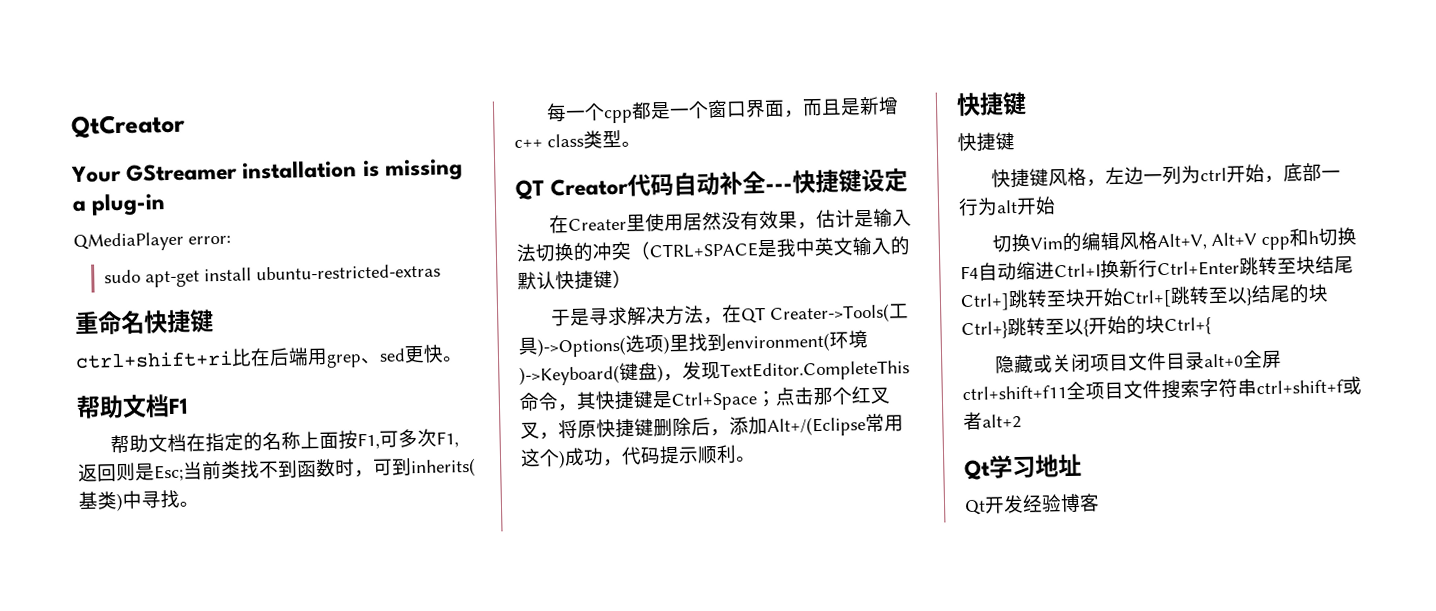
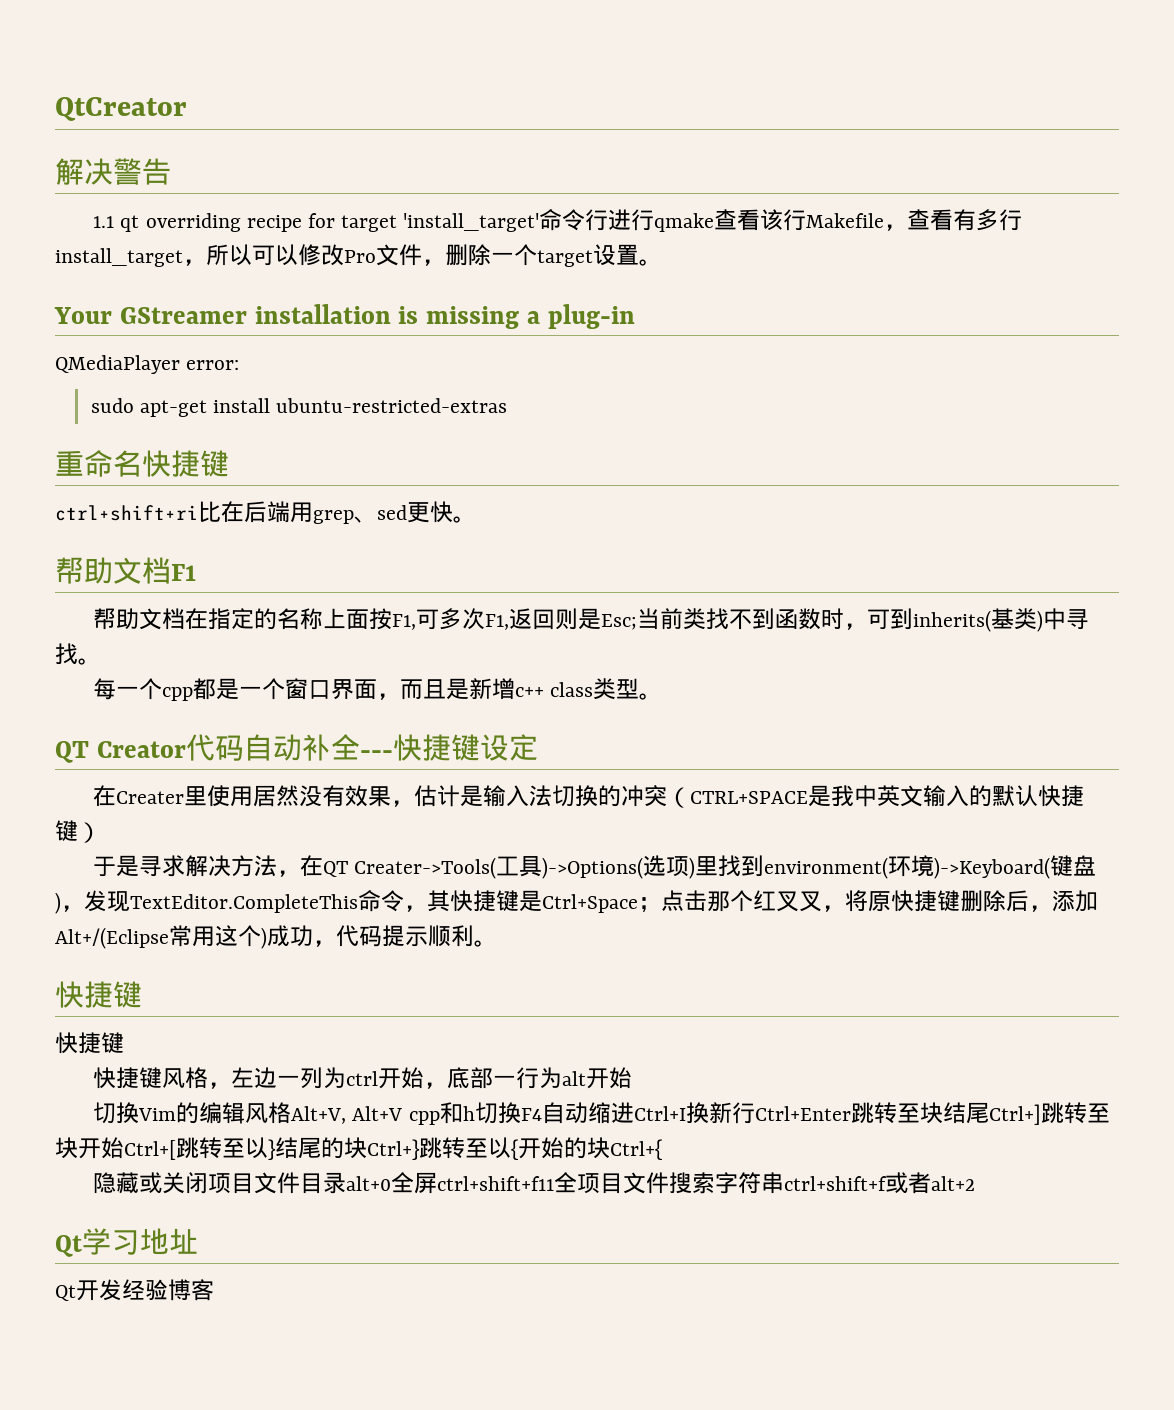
(186, 125) none -> [55,158,171,185] [93,209,1023,232] [55,244,662,267] // 解决警告 // 1.1 qt overriding recipe for target 'install_target'命令行进行qmake查看该行Makefile，查看有多行install_target，所以可以修改Pro文件，删除一个target设置。

